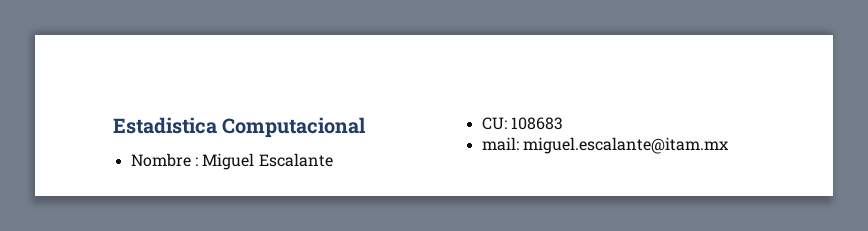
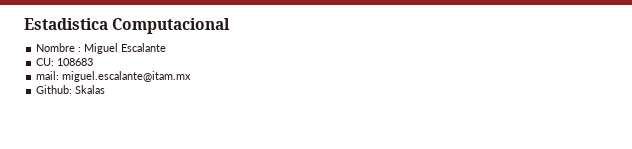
(729, 145) none -> [36,85,106,94] // Github: Skalas

